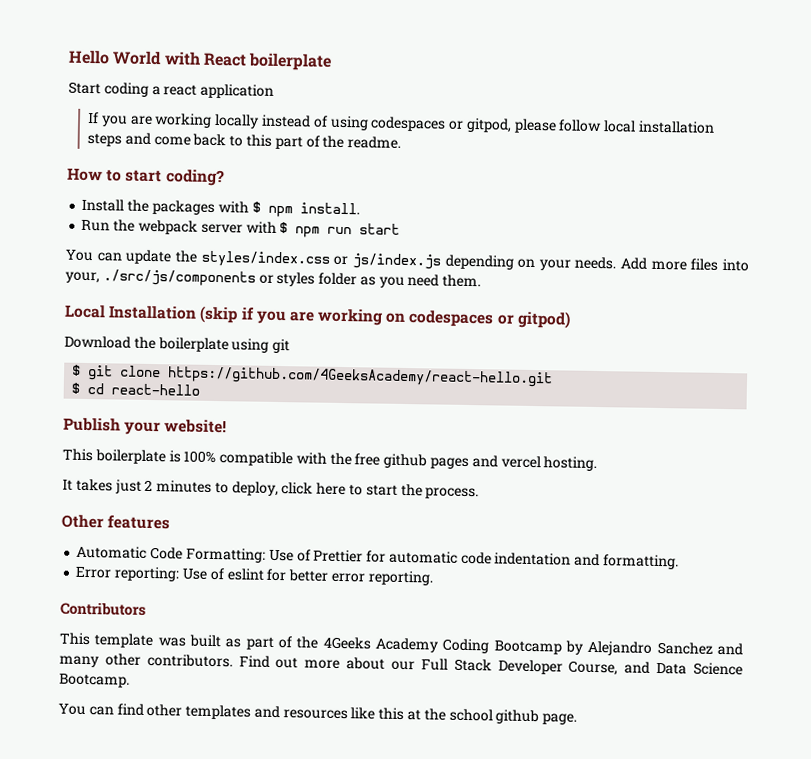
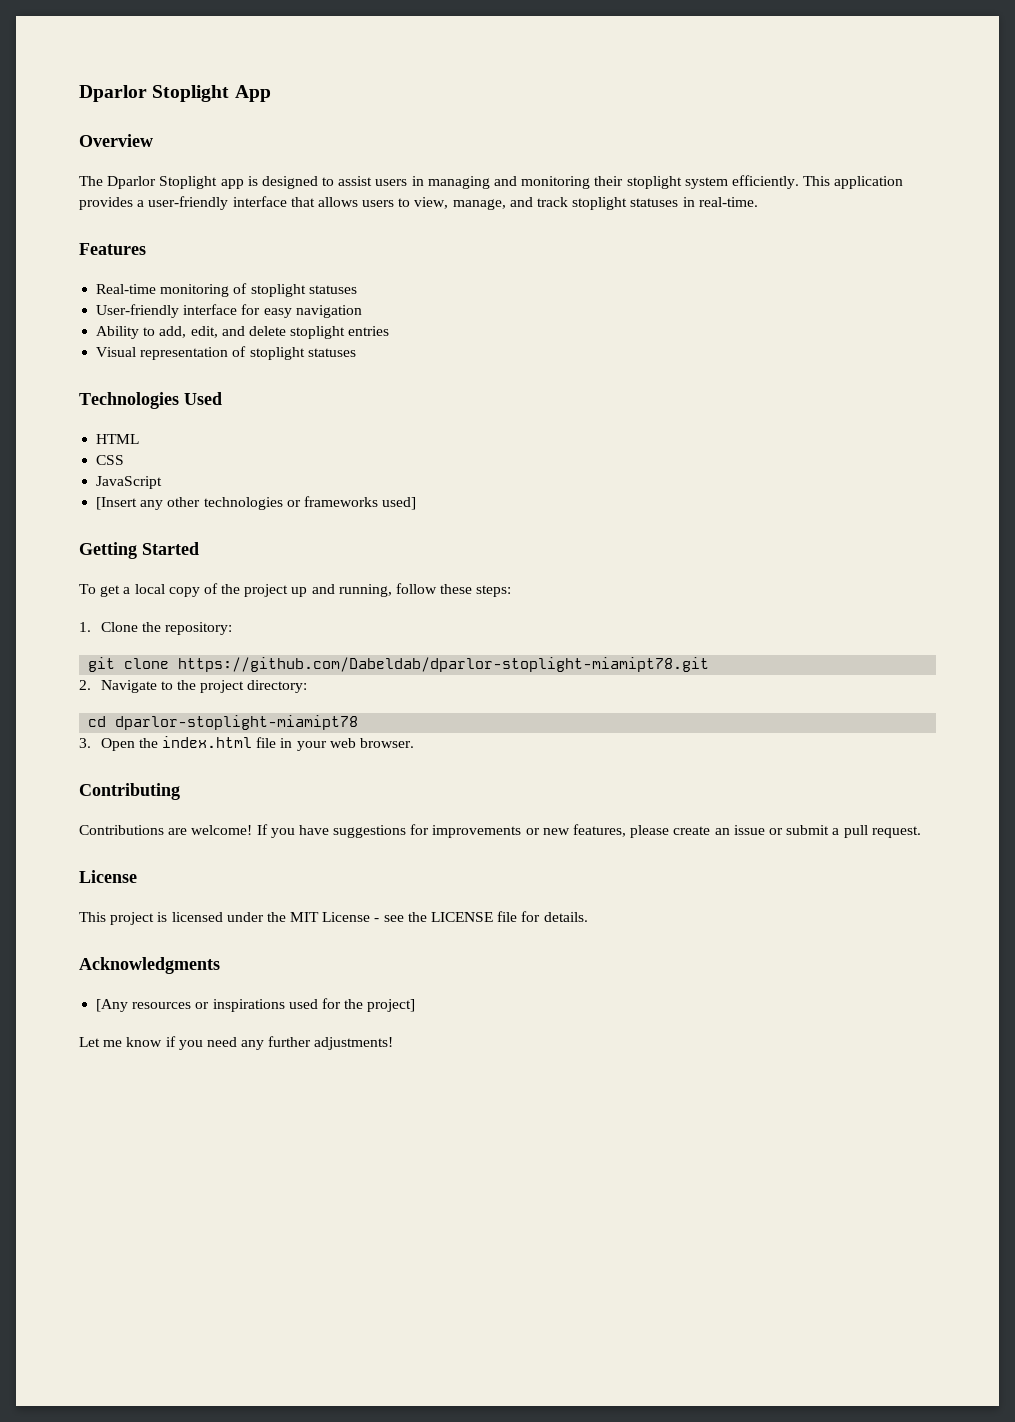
[68,49,333,71] [68,81,275,99] [87,111,716,134] [87,132,402,150] [67,167,225,187] [81,198,360,218] [81,219,401,238] [65,249,749,272] [65,269,482,288] [64,304,571,329] [64,335,291,354] [72,364,554,388] [71,382,201,396] [63,417,228,436] [62,448,598,472] [62,478,480,500] [61,514,171,530] [76,545,679,570] [75,566,433,586] [60,601,146,616] [59,632,744,656] [59,653,743,676] [59,673,130,688] [58,703,578,725] Hello World with React boilerplate // Start coding a react application // If you are working locally instead of using codespaces or gitpod, please follow local installation steps and come back to this part of the readme. // How to start coding? // Install the packages with $ npm install. // Run the webpack server with $ npm run start // You can update the styles/index.css or js/index.js depending on your needs. Add more files into your, ./src/js/components or styles folder as you need them. // Local Installation (skip if you are working on codespaces or gitpod) // Download the boilerplate using git // $ git clone https://github.com/4GeeksAcademy/react-hello.git // $ cd react-hello // Publish your website! // This boilerplate is 100% compatible with the free github pages and vercel hosting. // It takes just 2 minutes to deploy, click here to start the process. // Other features // Automatic Code Formatting: Use of Prettier for automatic code indentation and formatting. // Error reporting: Use of eslint for better error reporting. // Contributors // This template was built as part of the 4Geeks Academy Coding Bootcamp by Alejandro Sanchez and many other contributors. Find out more about our Full Stack Developer Course, and Data Science Bootcamp. // You can find other templates and resources like this at the school github page. -> [79,85,271,102] [79,134,153,147] [79,175,904,189] [79,196,758,210] [79,243,146,255] [96,283,357,297] [96,304,362,318] [96,326,390,339] [96,346,356,360] [79,392,222,409] [96,434,140,444] [96,455,125,465] [96,476,163,489] [96,496,417,510] [79,542,199,559] [79,583,512,597] [79,622,232,635] [88,657,710,672] [79,680,308,693] [88,715,359,730] [79,736,414,751] [79,783,180,800] [79,824,921,838] [79,870,137,883] [79,911,588,925] [79,957,220,974] [96,998,416,1012] [79,1036,394,1050] Dparlor Stoplight App // Overview // The Dparlor Stoplight app is designed to assist users in managing and monitoring their stoplight system efficiently. This application provides a user-friendly interface that allows users to view, manage, and track stoplight statuses in real-time. // Features // Real-time monitoring of stoplight statuses // User-friendly interface for easy navigation // Ability to add, edit, and delete stoplight entries // Visual representation of stoplight statuses // Technologies Used // HTML // CSS // JavaScript // [Insert any other technologies or frameworks used] // Getting Started // To get a local copy of the project up and running, follow these steps: // 1. Clone the repository: // git clone https://github.com/Dabeldab/dparlor-stoplight-miamipt78.git // 2. Navigate to the project directory: // cd dparlor-stoplight-miamipt78 // 3. Open the index.html file in your web browser. // Contributing // Contributions are welcome! If you have suggestions for improvements or new features, please create an issue or submit a pull request. // License // This project is licensed under the MIT License - see the LICENSE file for details. // Acknowledgments // [Any resources or inspirations used for the project] // Let me know if you need any further adjustments!

